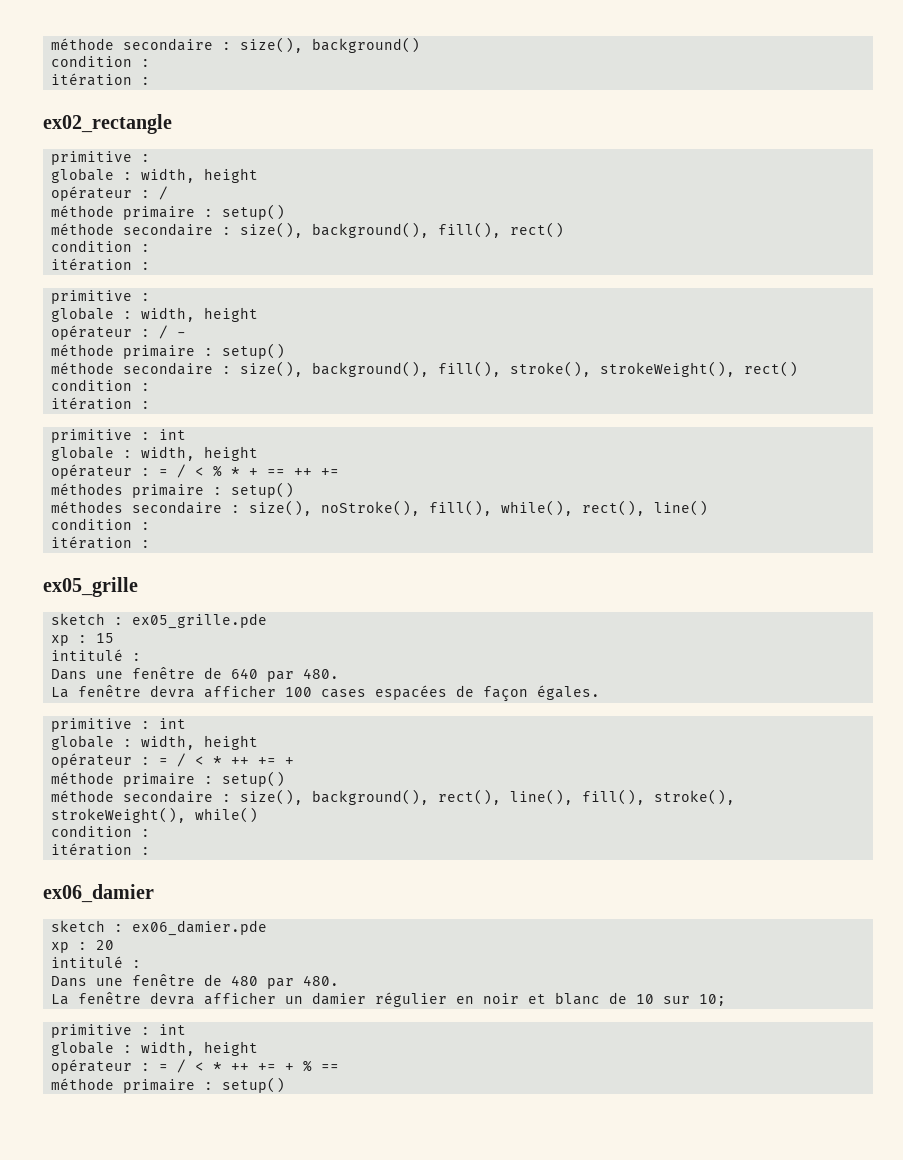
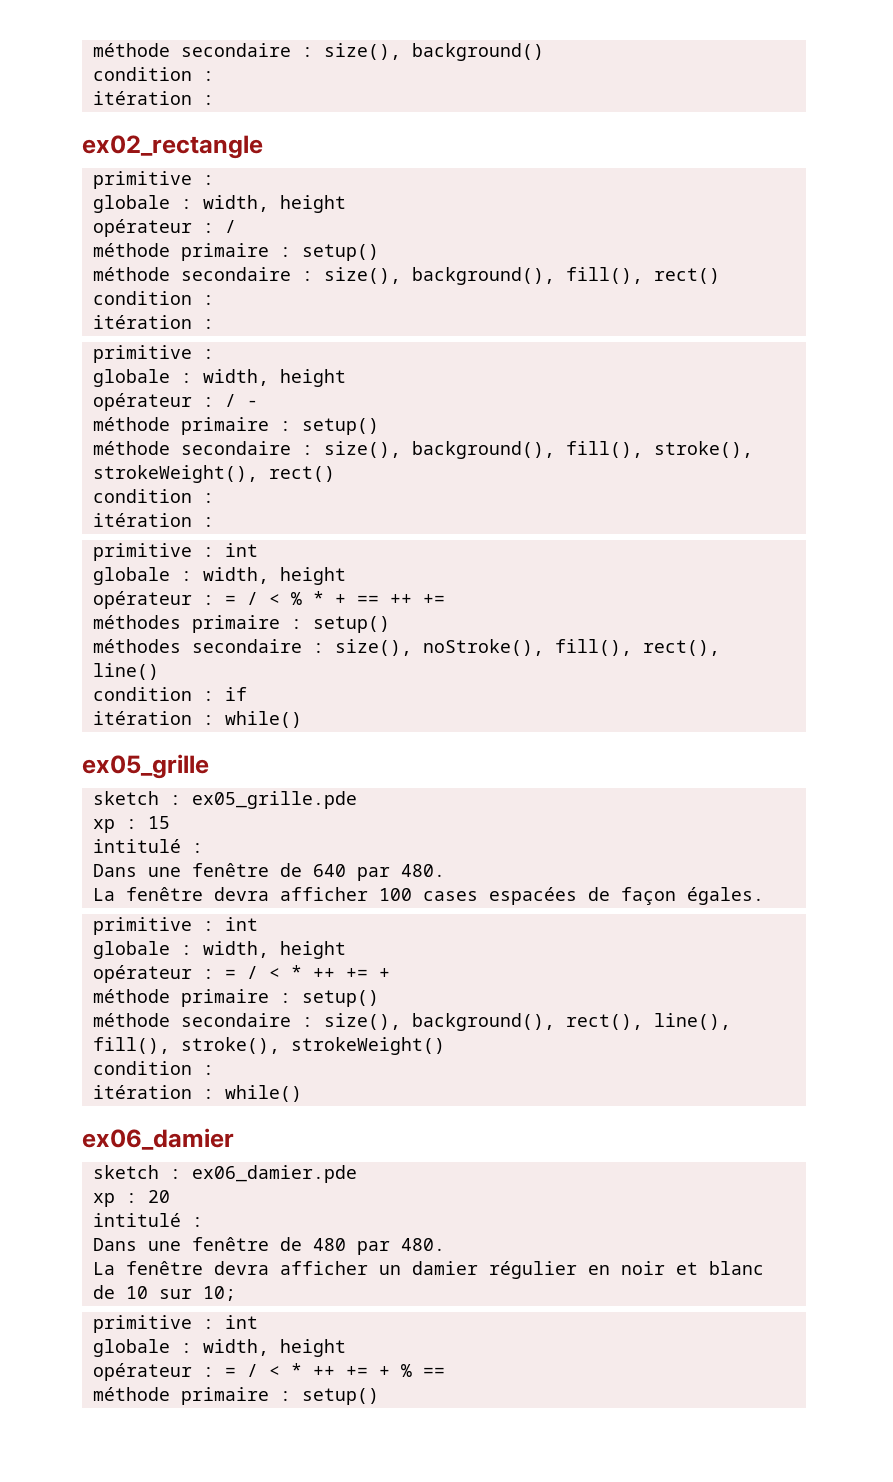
[501,500,574,516] while(), -> (632, 647) none
[51,536,151,549] // itération : -> [224,687,247,701] [92,711,302,728] if // itération : while()
[51,807,259,823] [51,825,151,837] [51,843,151,856] strokeWeight(), while() // condition : // itération : -> [290,1037,445,1055] [92,1061,214,1075] [92,1085,302,1102] strokeWeight() // condition : // itération : while()

